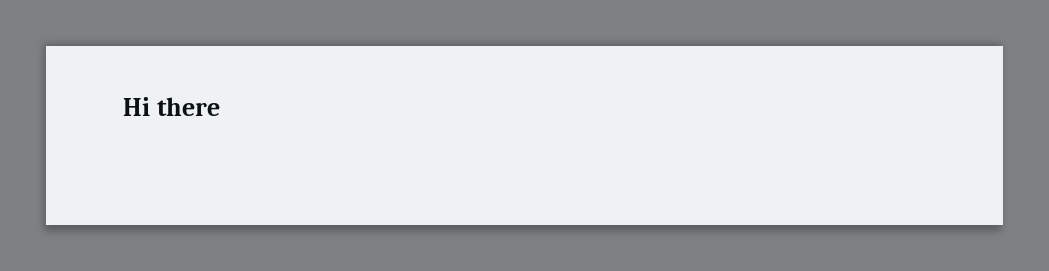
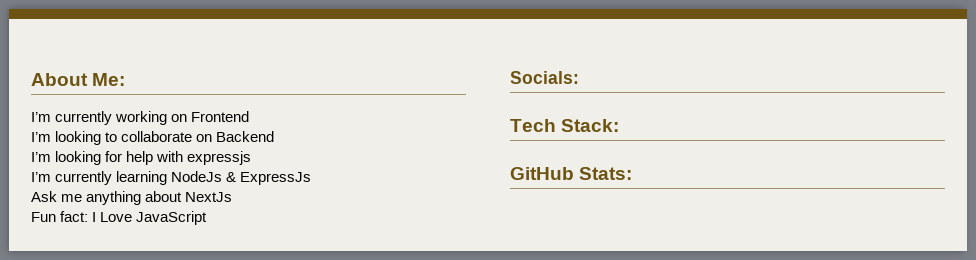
[123,97,220,116] Hi there -> [31,73,126,86] [31,111,250,125] [31,131,275,145] [31,151,252,165] [31,171,312,185] [31,191,233,205] [31,211,208,225] [510,71,579,84] [510,119,620,132] [510,167,633,180] About Me: // I’m currently working on Frontend // I’m looking to collaborate on Backend // I’m looking for help with expressjs // I’m currently learning NodeJs & ExpressJs // Ask me anything about NextJs // Fun fact: I Love JavaScript // Socials: // Tech Stack: // GitHub Stats:

